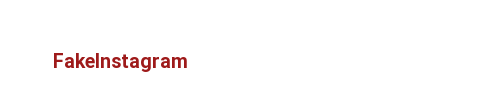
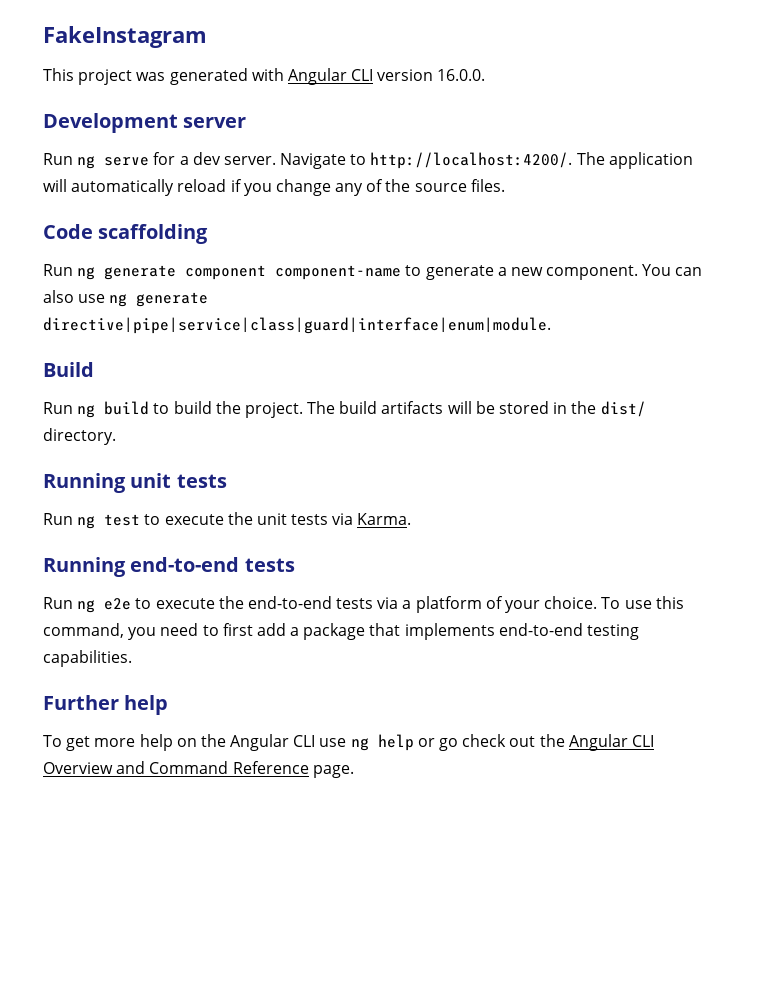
(188, 62) none -> [43,68,486,85] [43,113,247,133] [43,152,693,169] [43,179,505,196] [43,224,209,244] [43,264,703,280] [43,290,209,307] [43,317,551,334] [43,362,94,377] [43,401,646,418] [43,428,116,445] [43,473,227,493] [43,512,412,529] [43,557,295,577] [43,596,684,613] [43,623,640,640] [43,650,132,667] [43,695,169,715] [43,734,654,751] [43,761,354,778] // This project was generated with Angular CLI version 16.0.0. // Development server // Run ng serve for a dev server. Navigate to http://localhost:4200/. The application will automatically reload if you change any of the source files. // Code scaffolding // Run ng generate component component-name to generate a new component. You can also use ng generate directive|pipe|service|class|guard|interface|enum|module. // Build // Run ng build to build the project. The build artifacts will be stored in the dist/ directory. // Running unit tests // Run ng test to execute the unit tests via Karma. // Running end-to-end tests // Run ng e2e to execute the end-to-end tests via a platform of your choice. To use this command, you need to first add a package that implements end-to-end testing capabilities. // Further help // To get more help on the Angular CLI use ng help or go check out the Angular CLI Overview and Command Reference page.

